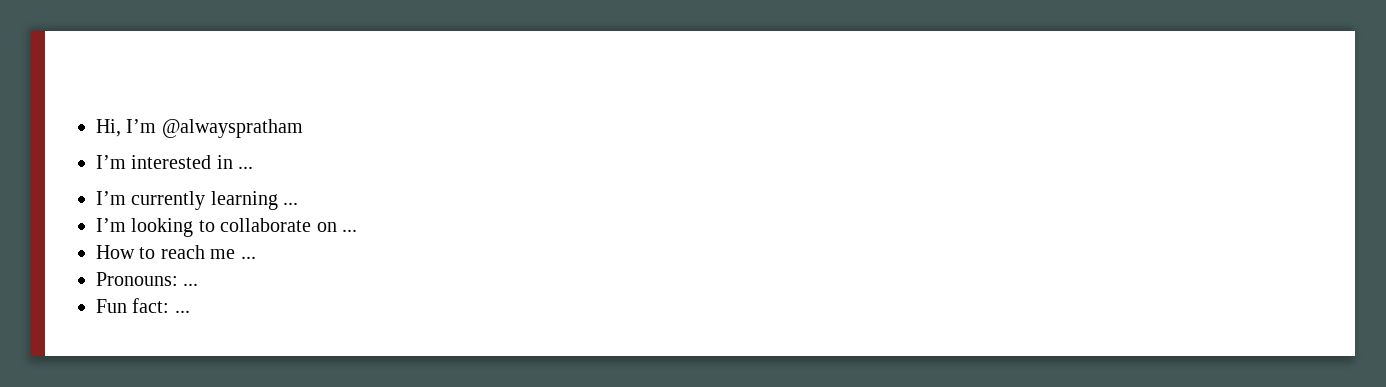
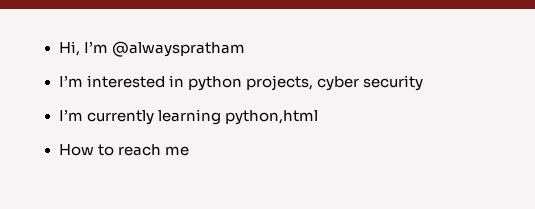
[238,166,254,169] ... -> [187,75,423,91] python projects, cyber security
[283,202,299,205] [96,218,357,237] [96,245,256,259] [96,272,199,286] [96,298,190,313] ... // I’m looking to collaborate on ... // How to reach me ... // Pronouns: ... // Fun fact: ... -> [224,110,318,125] [58,144,189,156] python,html // How to reach me

